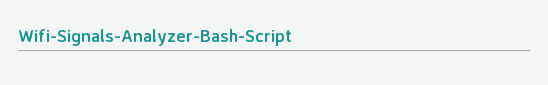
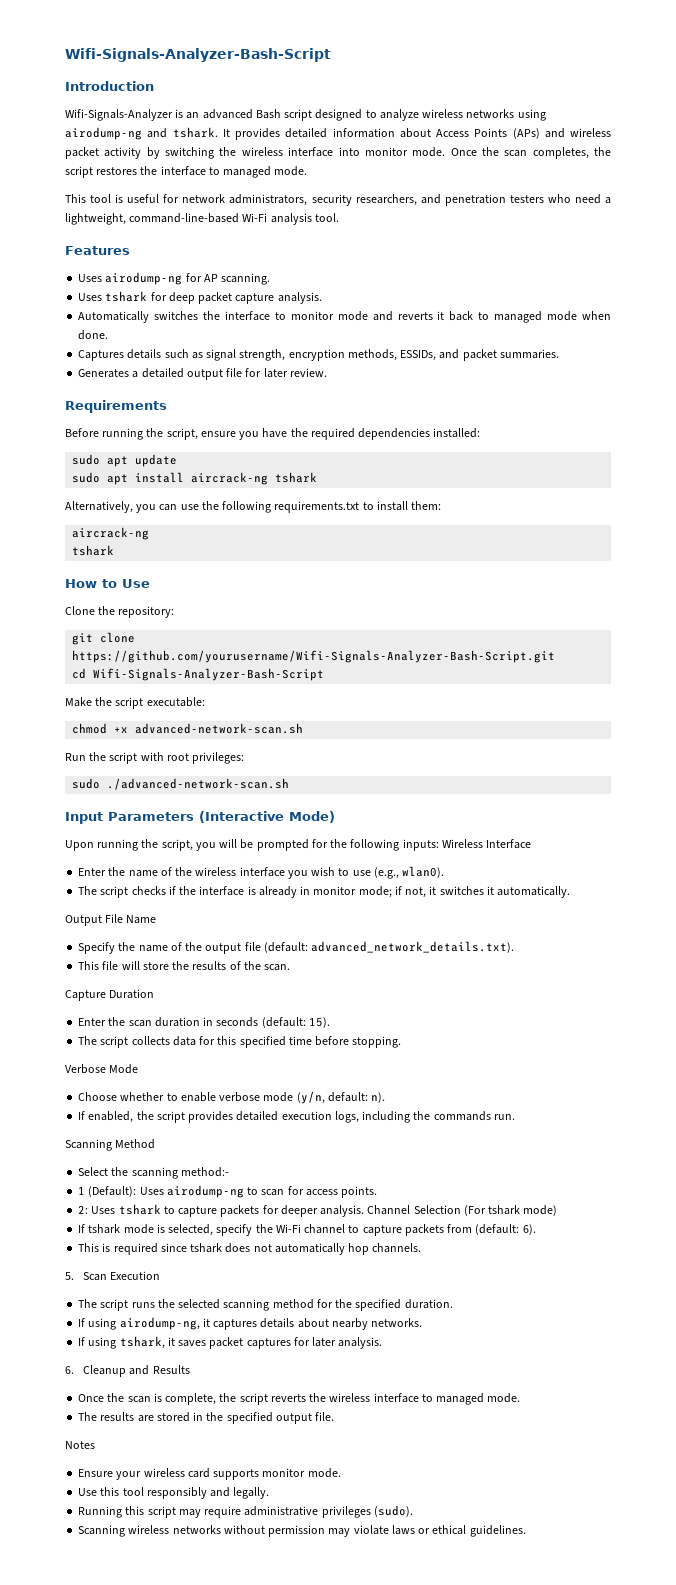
[18,29,292,46] Wifi-Signals-Analyzer-Bash-Script -> [65,48,331,62] [65,81,154,91] [65,109,546,121] [65,127,611,140] [65,147,611,159] [65,166,308,178] [65,194,611,206] [65,213,339,225] [65,246,130,255] [78,272,271,285] [78,291,322,304] [78,311,611,323] [78,330,109,340] [78,349,559,361] [78,368,327,380] [65,400,167,413] [65,428,481,440] [72,454,178,467] [72,472,318,485] [65,501,442,513] [72,527,150,540] [72,545,115,556] [65,579,150,588] [65,606,175,618] [72,632,136,645] [72,650,556,663] [72,668,325,681] [65,697,205,709] [72,723,304,734] [65,752,245,764] [72,778,290,790] [65,811,335,824] [65,839,532,851] [78,866,445,879] [78,886,571,898] [65,914,157,926] [78,941,515,954] [78,961,291,971] [65,989,155,1001] [78,1017,330,1028] [78,1036,402,1048] [65,1064,139,1074] [78,1091,386,1104] [78,1111,515,1123] [65,1139,156,1151] [78,1167,229,1179] [78,1185,378,1198] [78,1204,558,1217] [78,1224,536,1236] [78,1243,422,1255] [65,1271,161,1281] [78,1299,453,1311] [78,1317,423,1330] [78,1336,383,1349] [65,1365,190,1377] [78,1393,521,1405] [78,1412,335,1424] [65,1441,95,1449] [78,1468,341,1480] [78,1487,270,1499] [78,1505,413,1518] [78,1525,526,1537] Wifi-Signals-Analyzer-Bash-Script // Introduction // Wifi-Signals-Analyzer is an advanced Bash script designed to analyze wireless networks using airodump-ng and tshark. It provides detailed information about Access Points (APs) and wireless packet activity by switching the wireless interface into monitor mode. Once the scan completes, the script restores the interface to managed mode. // This tool is useful for network administrators, security researchers, and penetration testers who need a lightweight, command-line-based Wi-Fi analysis tool. // Features // Uses airodump-ng for AP scanning. // Uses tshark for deep packet capture analysis. // Automatically switches the interface to monitor mode and reverts it back to managed mode when done. // Captures details such as signal strength, encryption methods, ESSIDs, and packet summaries. // Generates a detailed output file for later review. // Requirements // Before running the script, ensure you have the required dependencies installed: // sudo apt update // sudo apt install aircrack-ng tshark // Alternatively, you can use the following requirements.txt to install them: // aircrack-ng // tshark // How to Use // Clone the repository: // git clone https://github.com/yourusername/Wifi-Signals-Analyzer-Bash-Script.git // cd Wifi-Signals-Analyzer-Bash-Script // Make the script executable: // chmod +x advanced-network-scan.sh // Run the script with root privileges: // sudo ./advanced-network-scan.sh // Input Parameters (Interactive Mode) // Upon running the script, you will be prompted for the following inputs: Wireless Interface // Enter the name of the wireless interface you wish to use (e.g., wlan0). // The script checks if the interface is already in monitor mode; if not, it switches it automatically. // Output File Name // Specify the name of the output file (default: advanced_network_details.txt). // This file will store the results of the scan. // Capture Duration // Enter the scan duration in seconds (default: 15). // The script collects data for this specified time before stopping. // Verbose Mode // Choose whether to enable verbose mode (y/n, default: n). // If enabled, the script provides detailed execution logs, including the commands run. // Scanning Method // Select the scanning method:- // 1 (Default): Uses airodump-ng to scan for access points. // 2: Uses tshark to capture packets for deeper analysis. Channel Selection (For tshark mode) // If tshark mode is selected, specify the Wi-Fi channel to capture packets from (default: 6). // This is required since tshark does not automatically hop channels. // 5. Scan Execution // The script runs the selected scanning method for the specified duration. // If using airodump-ng, it captures details about nearby networks. // If using tshark, it saves packet captures for later analysis. // 6. Cleanup and Results // Once the scan is complete, the script reverts the wireless interface to managed mode. // The results are stored in the specified output file. // Notes // Ensure your wireless card supports monitor mode. // Use this tool responsibly and legally. // Running this script may require administrative privileges (sudo). // Scanning wireless networks without permission may violate laws or ethical guidelines.

